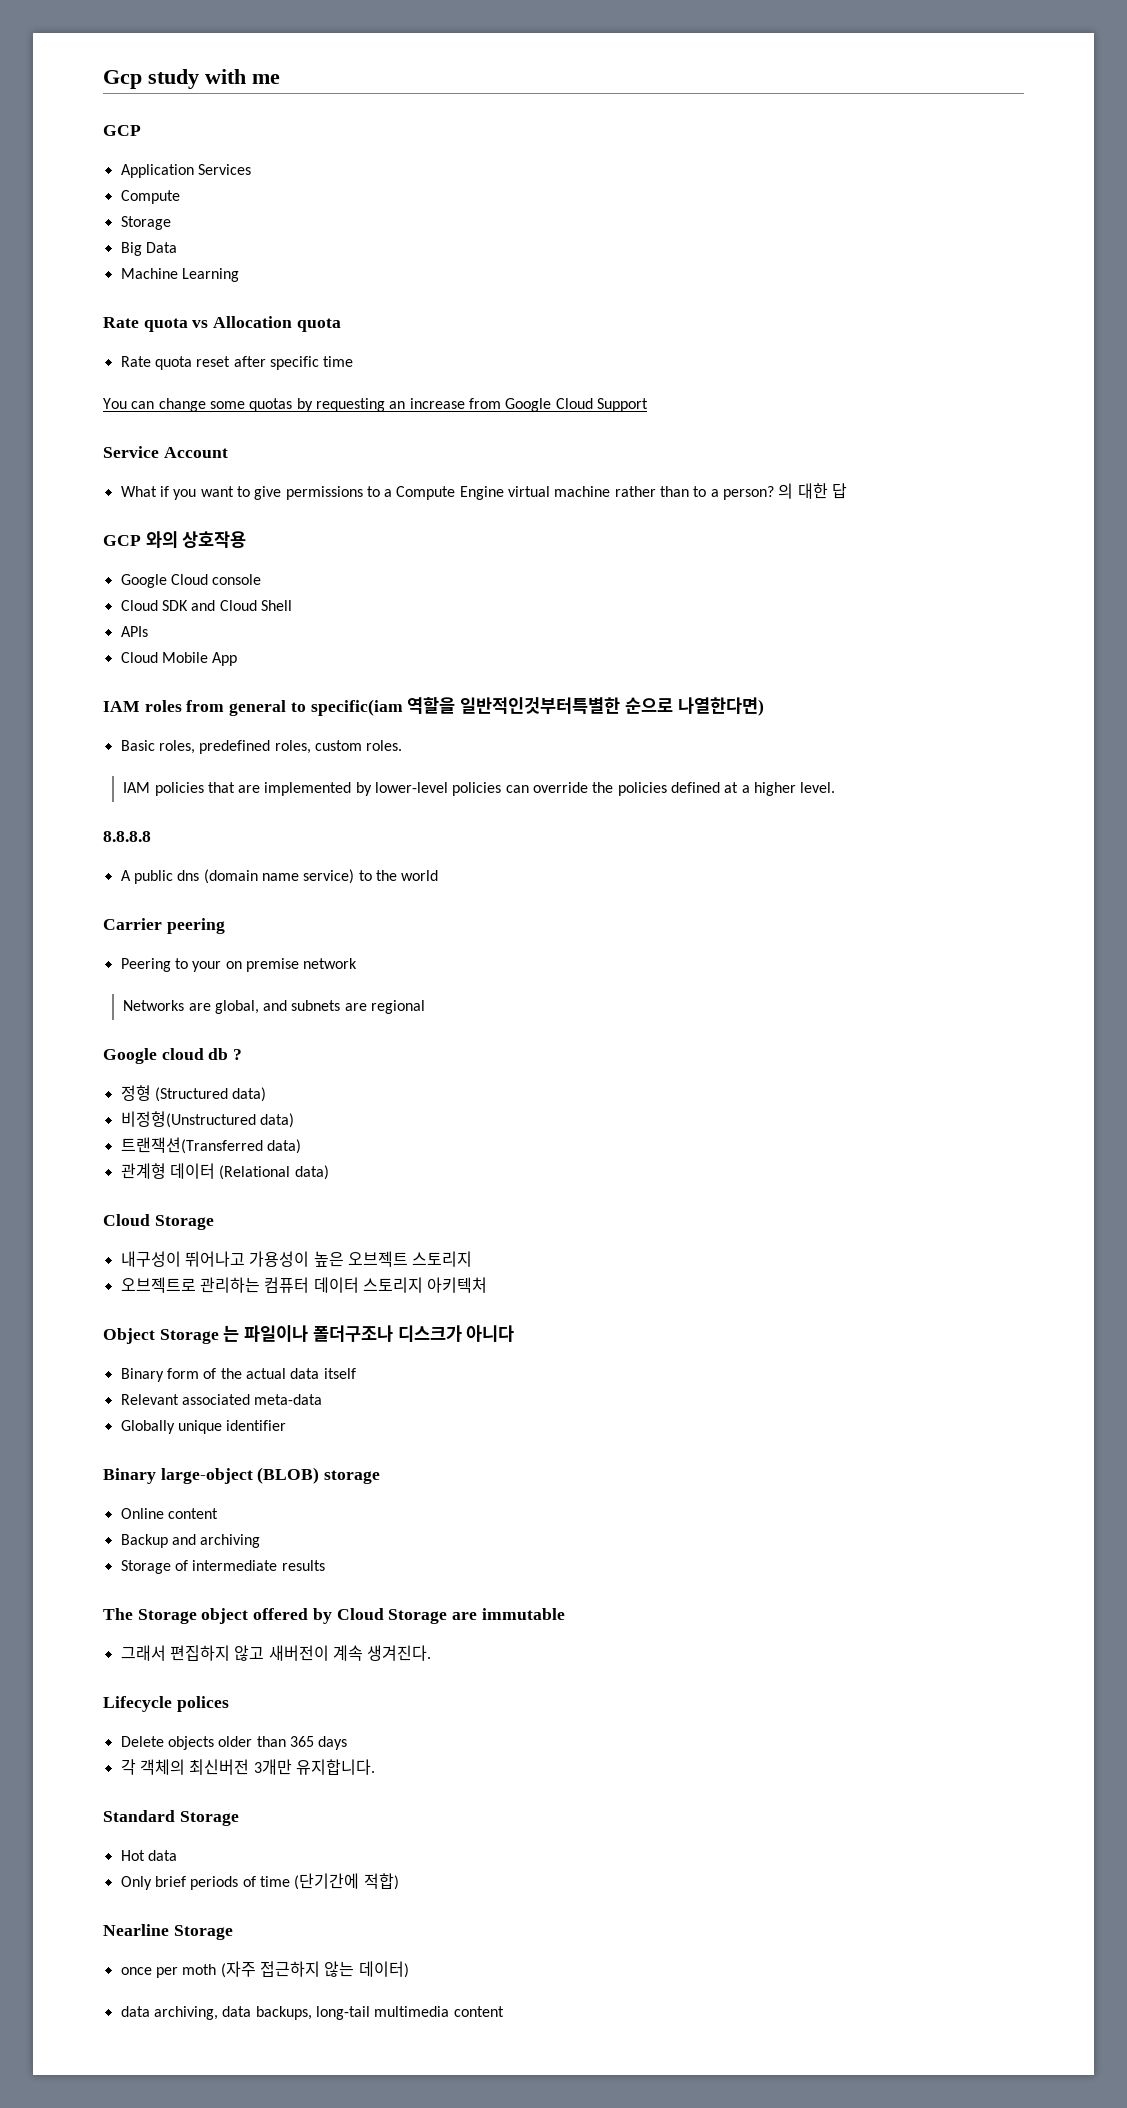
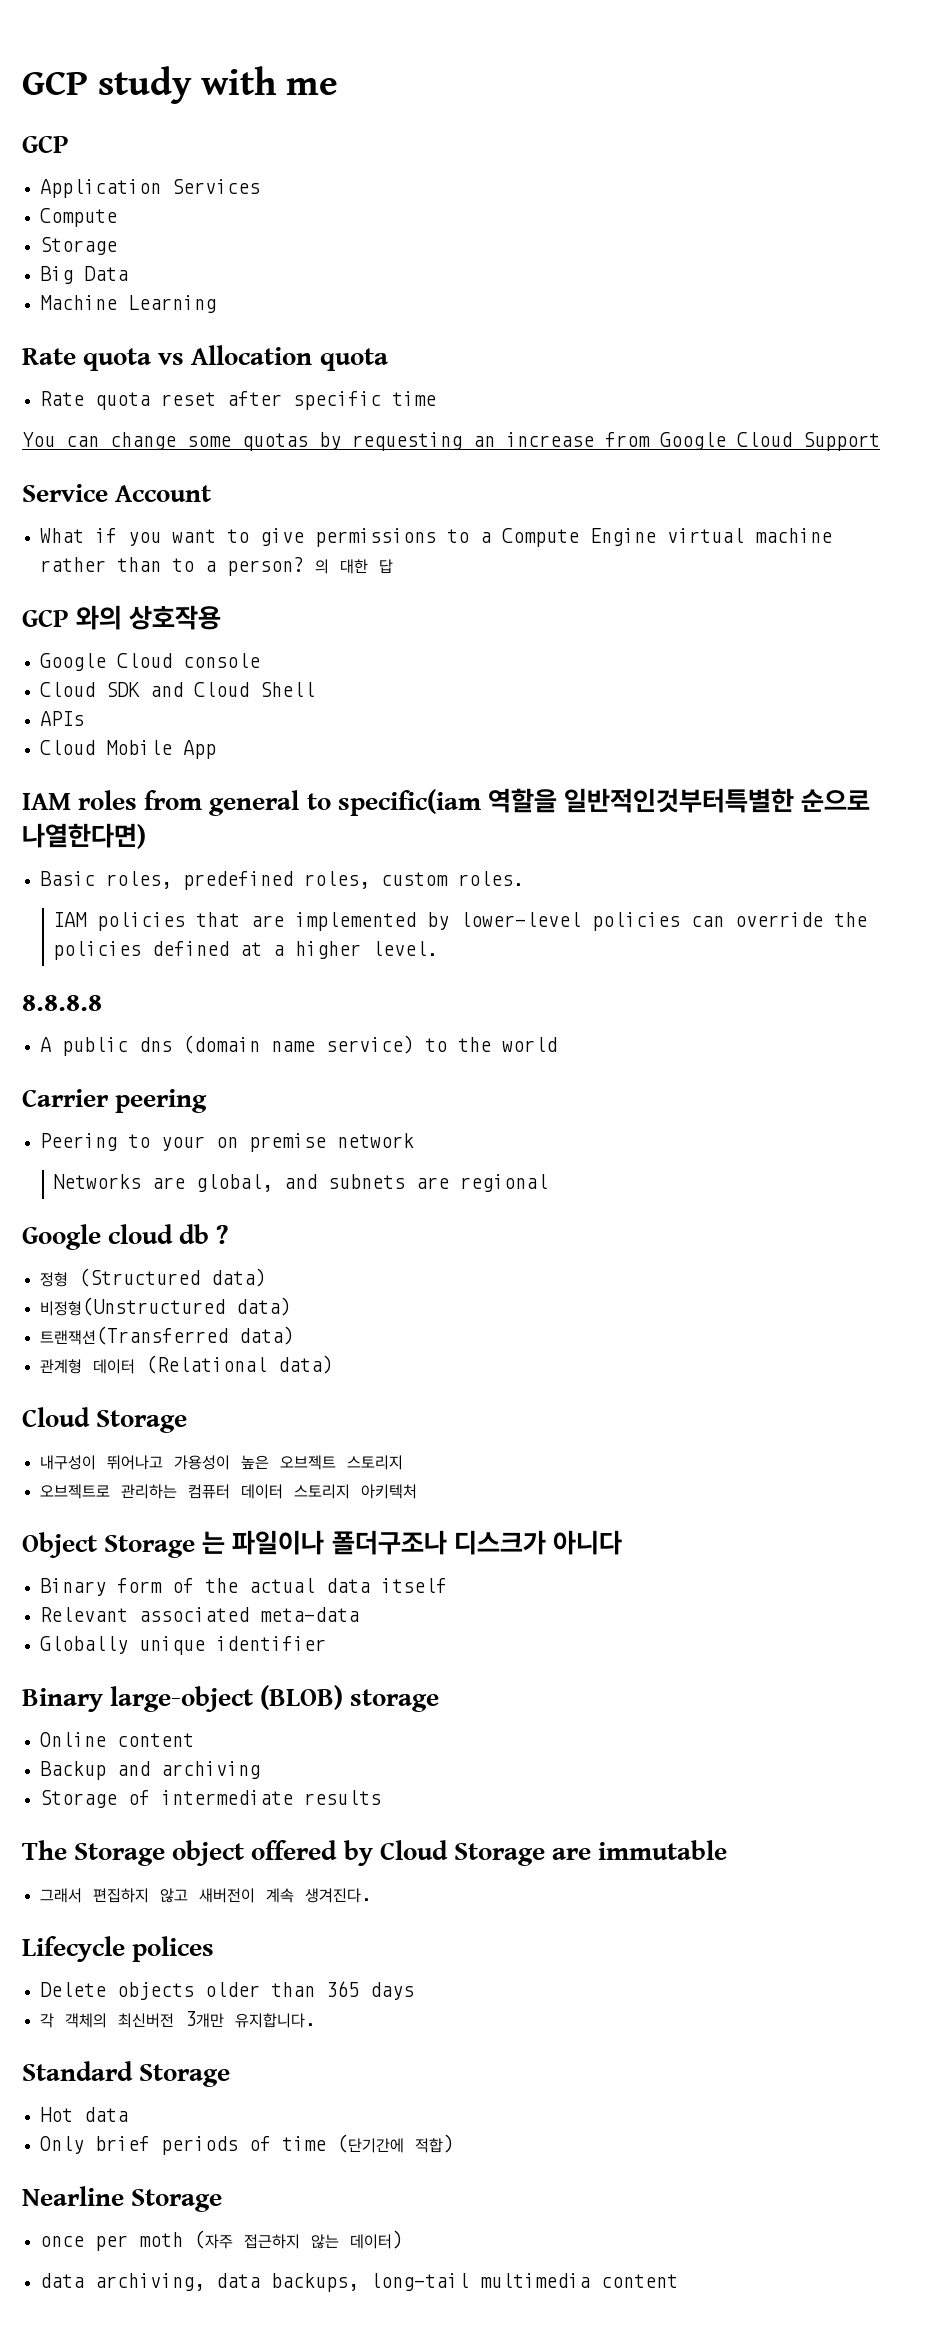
[103,70,142,89] Gcp -> [22,71,88,95] GCP

